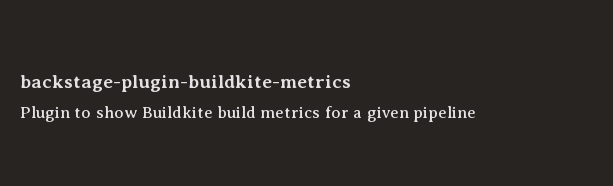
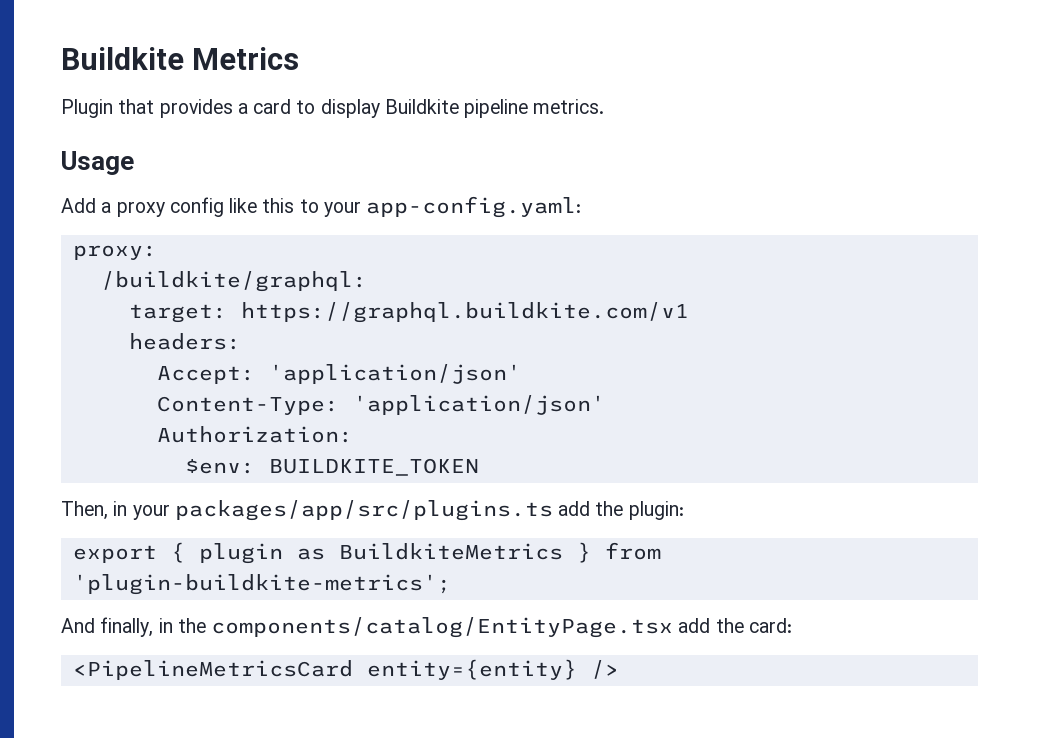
[20,75,351,92] backstage-plugin-buildkite-metrics -> [61,47,300,70] Buildkite Metrics
[74,106,477,122] to show Buildkite build metrics for a given pipeline -> [118,99,605,118] [61,151,134,175] [61,196,582,218] [72,245,157,260] [100,271,367,292] [128,302,689,323] [128,333,241,350] [156,364,521,384] [156,395,605,415] [156,426,353,443] [184,458,479,476] [61,500,684,521] [72,542,661,564] [72,574,451,595] [61,617,792,638] [72,659,619,680] that provides a card to display Buildkite pipeline metrics. // Usage // Add a proxy config like this to your app-config.yaml: // proxy: // /buildkite/graphql: // target: https://graphql.buildkite.com/v1 // headers: // Accept: 'application/json' // Content-Type: 'application/json' // Authorization: // $env: BUILDKITE_TOKEN // Then, in your packages/app/src/plugins.ts add the plugin: // export { plugin as BuildkiteMetrics } from 'plugin-buildkite-metrics'; // And finally, in the components/catalog/EntityPage.tsx add the card: // <PipelineMetricsCard entity={entity} />

